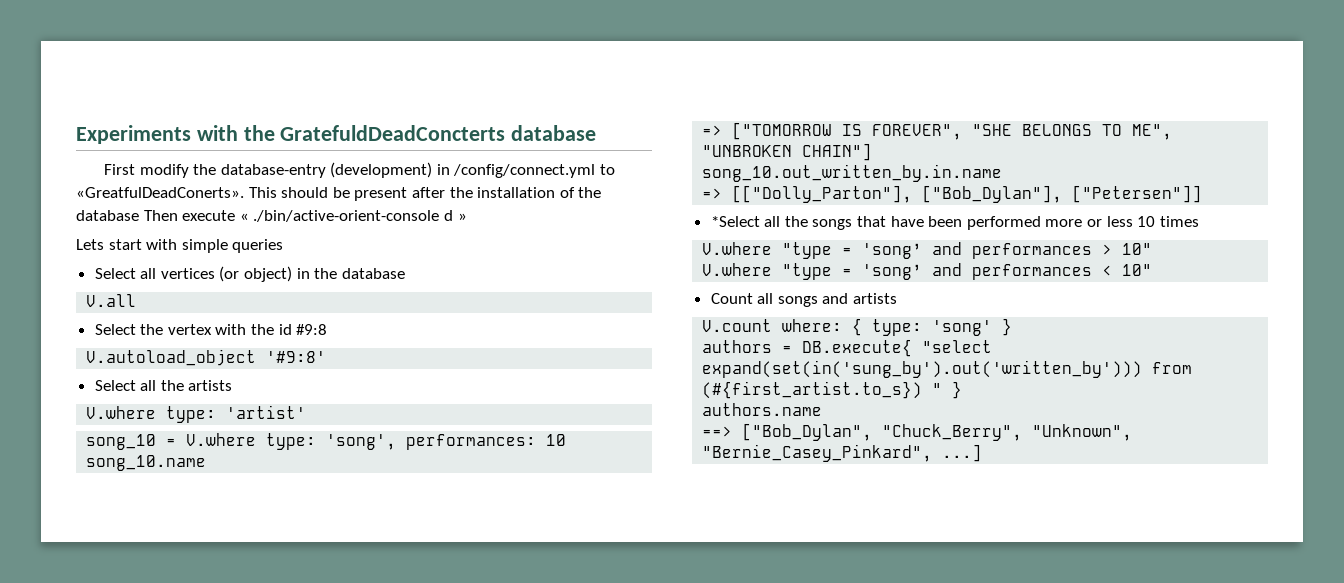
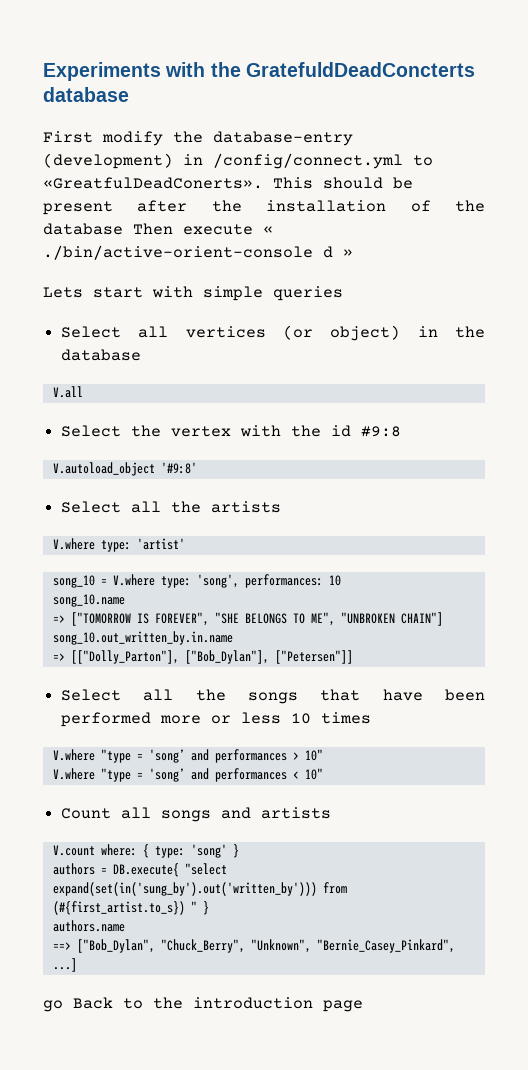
[710,216,760,227] *Select -> [61,689,122,701] Select
(983, 453) none -> [43,997,363,1012] // go Back to the introduction page

